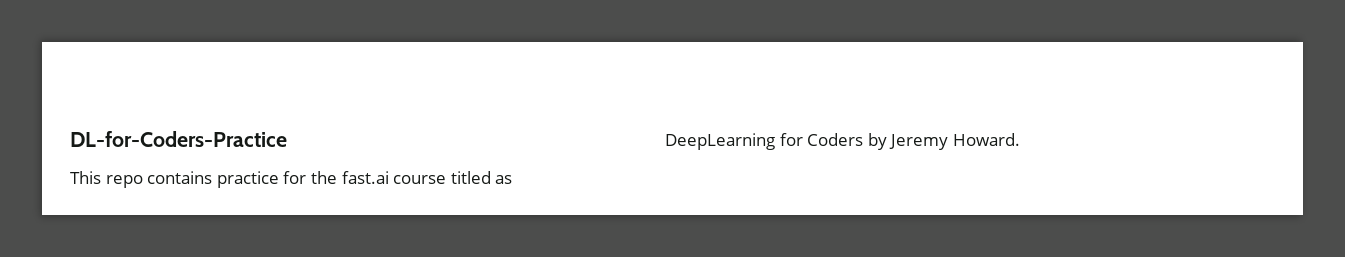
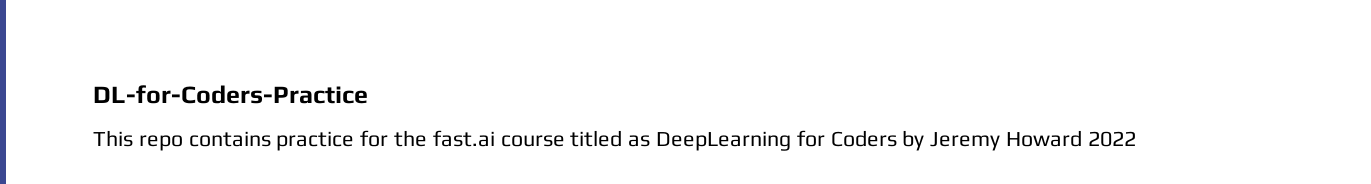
[952,133,1020,146] Howard. -> [1006,130,1136,147] Howard 2022

